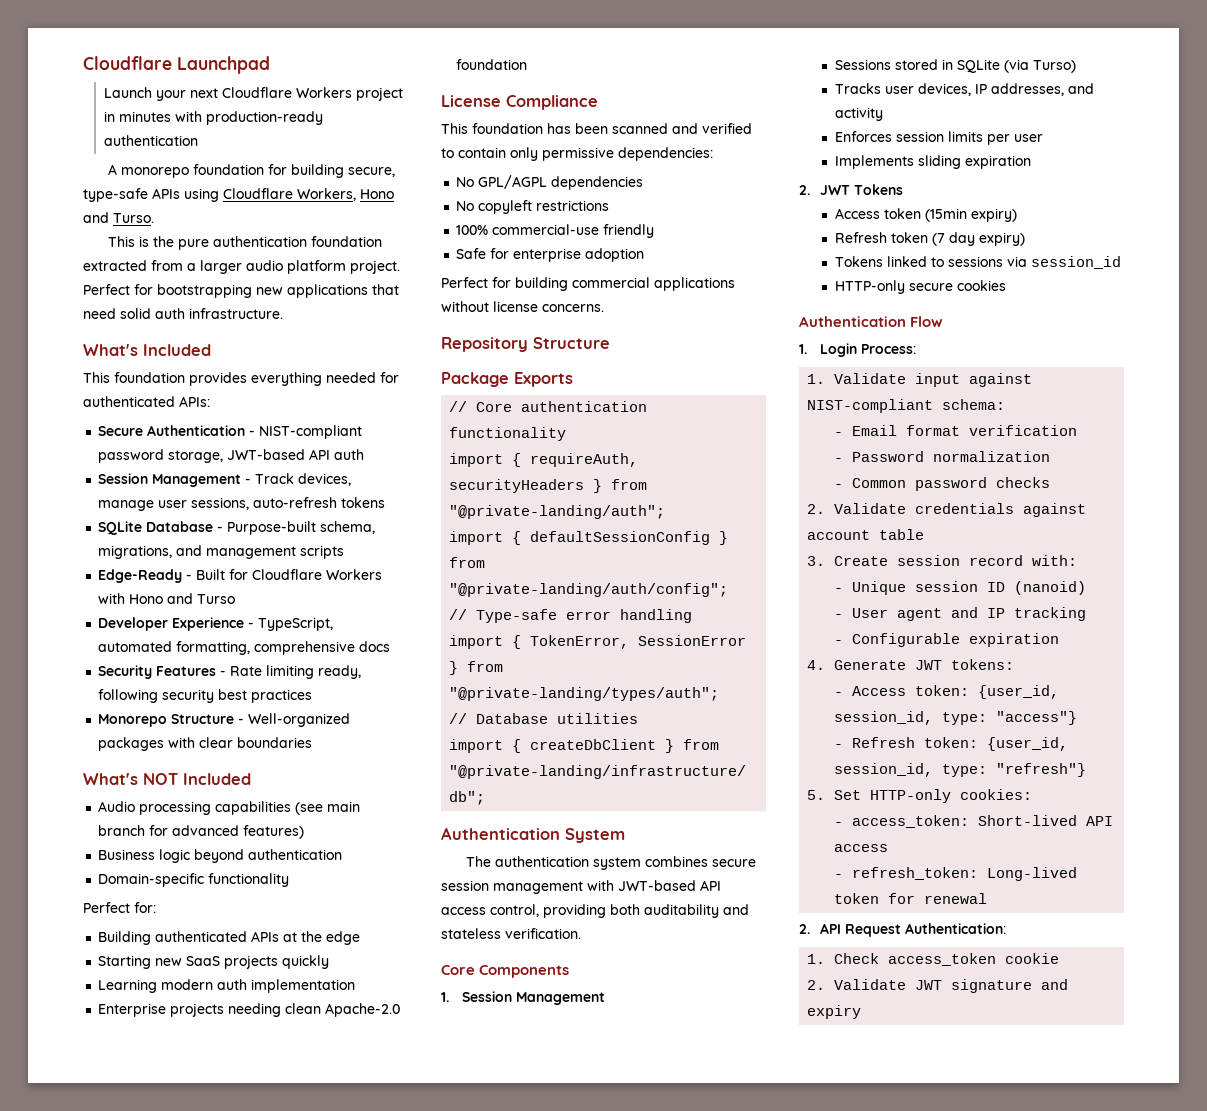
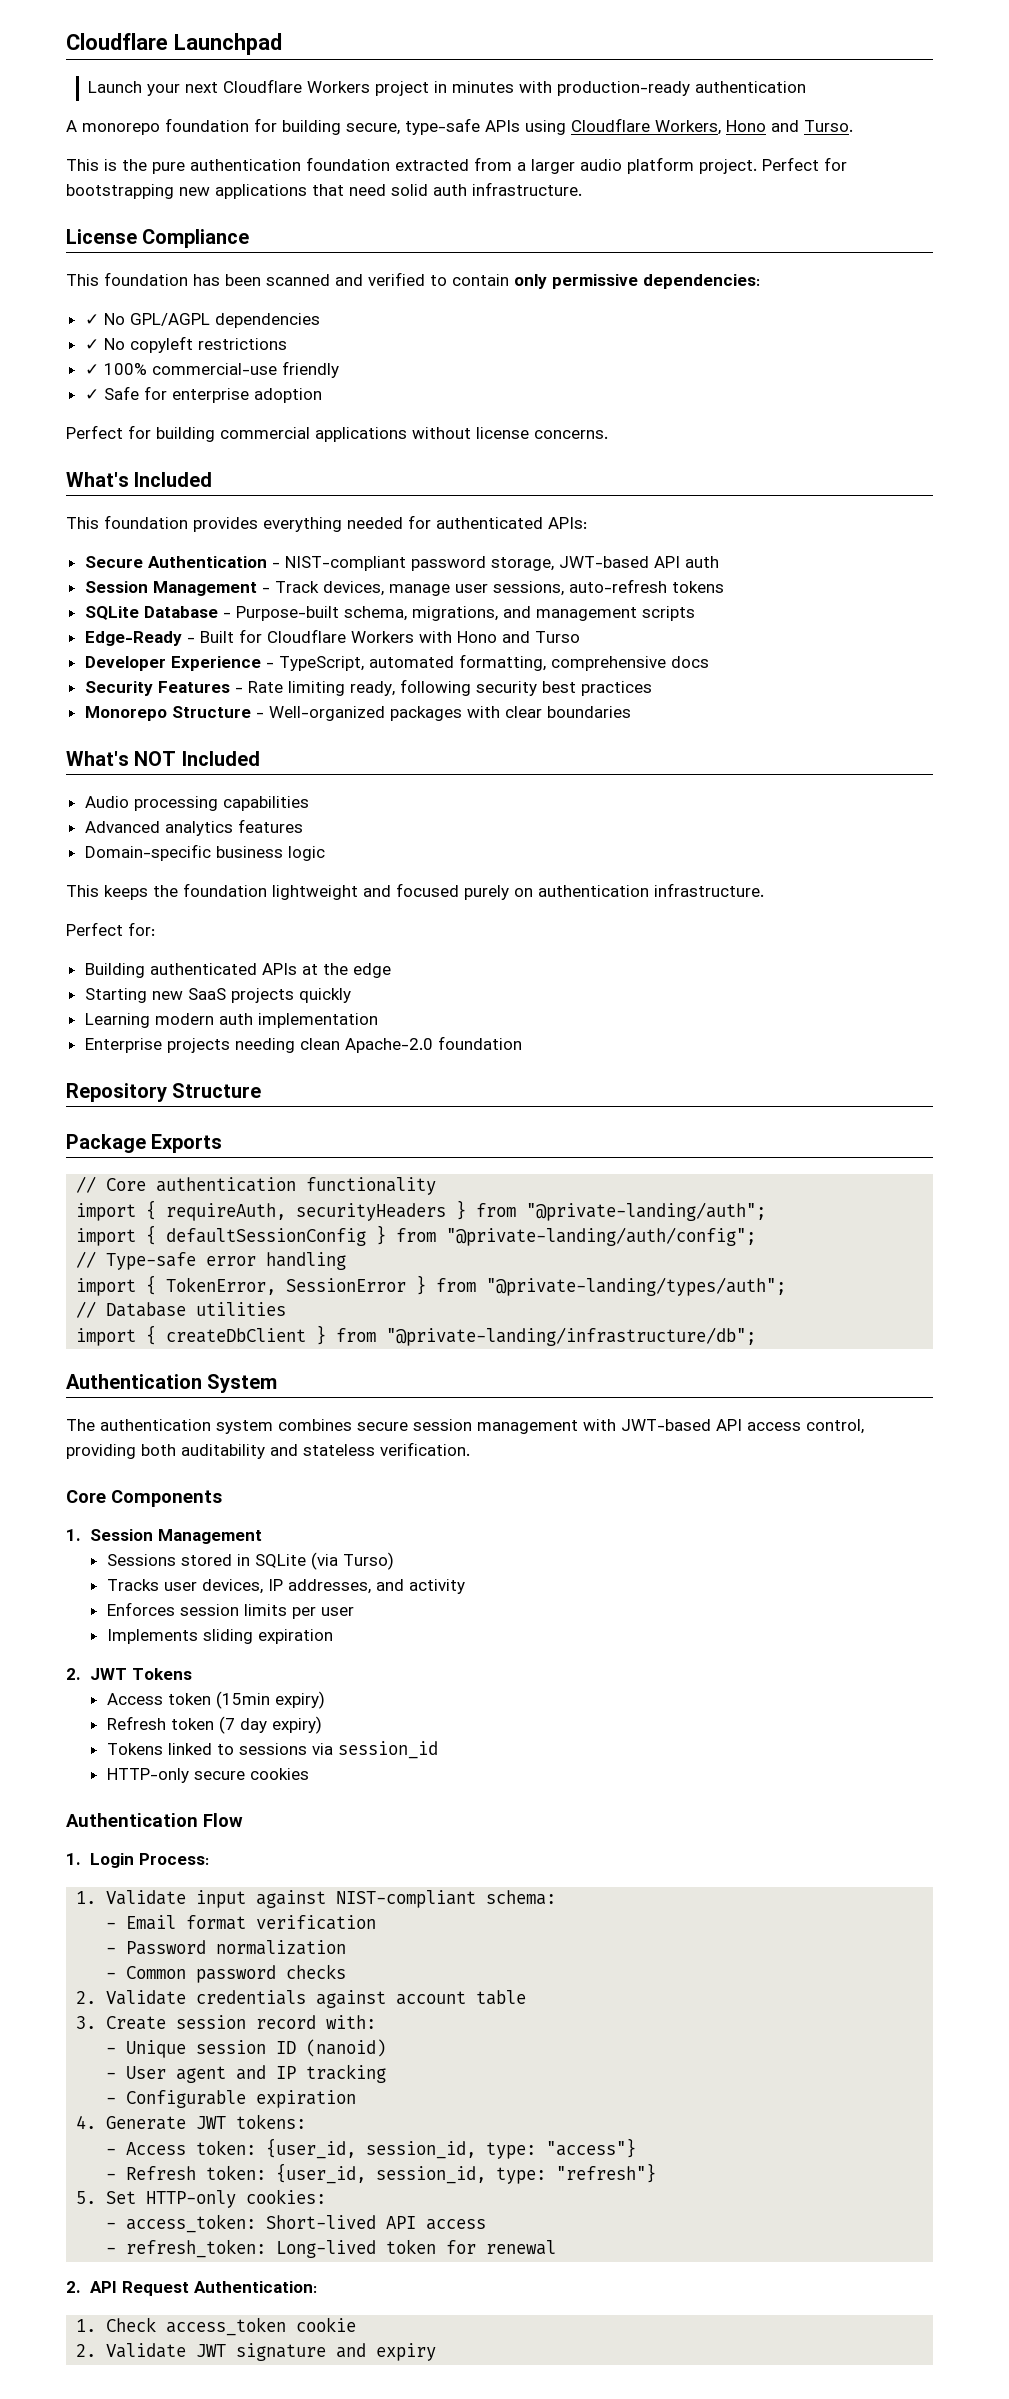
(283, 313) none -> [66,229,250,248] [66,272,760,289] [84,313,320,328] [84,336,287,353] [84,361,339,378] [84,386,322,403] [66,425,608,442] // License Compliance // This foundation has been scanned and verified to contain only permissive dependencies: // ✓ No GPL/AGPL dependencies // ✓ No copyleft restrictions // ✓ 100% commercial-use friendly // ✓ Safe for enterprise adoption // Perfect for building commercial applications without license concerns.
[295,801,361,815] [98,825,305,839] [98,849,343,863] [98,873,290,887] (see main branch for advanced features) // Business logic beyond authentication // Domain-specific functionality -> [84,819,303,836] [84,844,325,861] [66,883,764,900] // Advanced analytics features // Domain-specific business logic // This keeps the foundation lightweight and focused purely on authentication infrastructure.
[441,95,598,110] [441,123,752,134] [441,147,713,161] [456,175,644,190] [456,200,610,214] [456,224,655,238] [456,248,645,262] [441,277,735,291] [441,301,604,312] // License Compliance // This foundation has been scanned and verified to contain only permissive dependencies: // No GPL/AGPL dependencies // No copyleft restrictions // 100% commercial-use friendly // Safe for enterprise adoption // Perfect for building commercial applications without license concerns. -> (522, 1043) none

